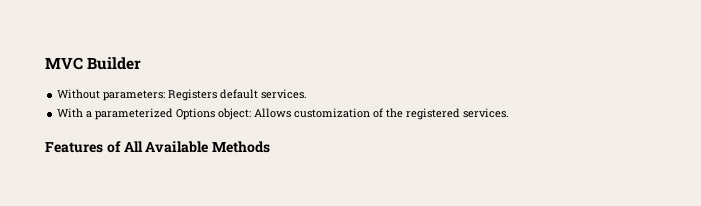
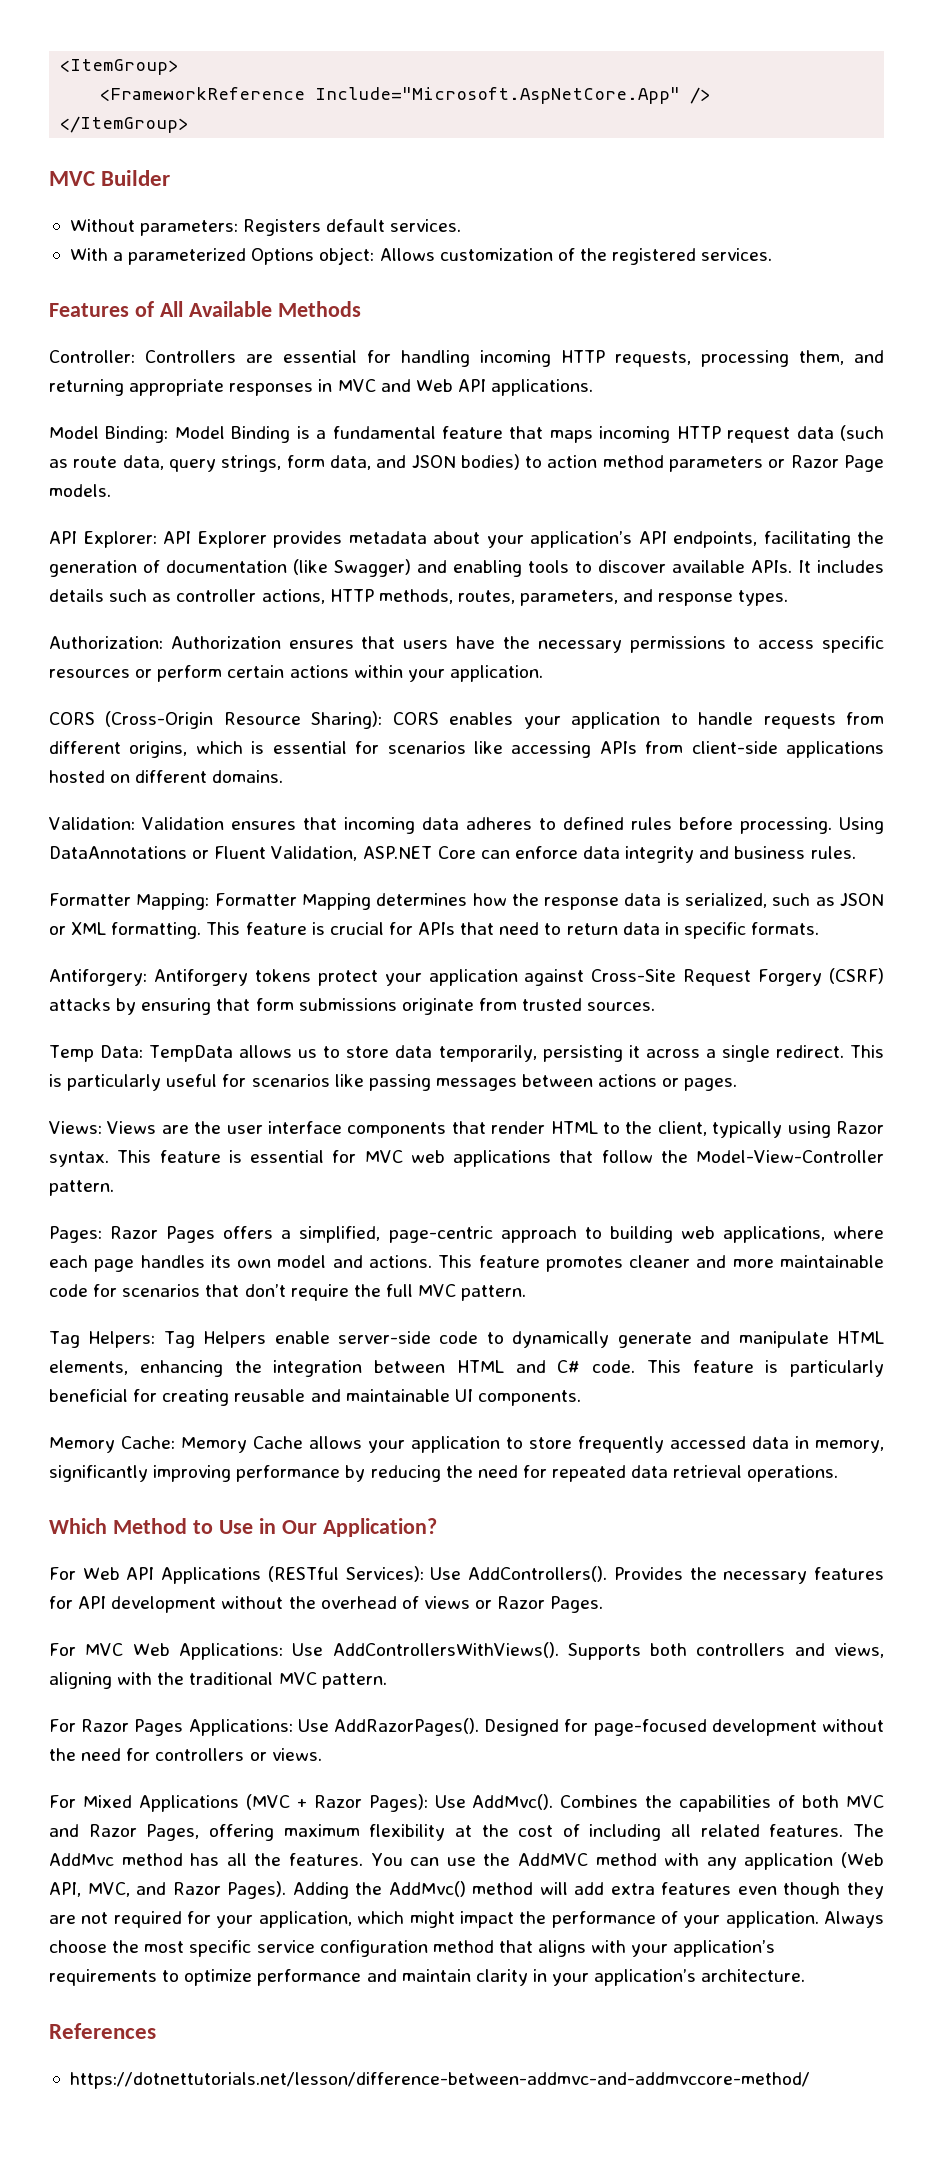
(45, 63) none -> [60,59,179,75] [100,87,711,104] [60,116,189,133] <ItemGroup> // <FrameworkReference Include="Microsoft.AspNetCore.App" /> // </ItemGroup> //
(271, 147) none -> [49,350,884,367] [49,379,594,396] [49,425,885,443] [49,454,884,472] [49,484,111,497] [49,531,884,548] [49,559,884,577] [49,589,789,606] [49,636,885,653] [49,665,543,682] [49,711,885,729] [49,741,884,758] [49,770,284,783] [49,817,884,834] [49,846,856,863] [49,893,884,910] [49,922,820,939] [49,968,884,986] [49,998,656,1015] [49,1045,885,1062] [49,1074,738,1091] [49,1121,884,1138] [49,1150,884,1167] [49,1180,114,1196] [49,1226,885,1243] [49,1255,885,1272] [49,1284,527,1301] [49,1331,885,1348] [49,1360,884,1377] [49,1389,581,1406] [49,1436,884,1453] [49,1465,839,1482] [49,1518,437,1537] [49,1566,885,1584] [49,1596,604,1613] [49,1642,885,1660] [49,1672,387,1689] [49,1718,885,1736] [49,1748,322,1761] [49,1794,885,1812] [49,1824,884,1841] [49,1852,885,1870] [49,1881,884,1899] [49,1911,884,1928] [49,1940,776,1957] [49,1969,806,1986] [49,2023,156,2039] [69,2072,810,2089] // Controller: Controllers are essential for handling incoming HTTP requests, processing them, and returning appropriate responses in MVC and Web API applications. // Model Binding: Model Binding is a fundamental feature that maps incoming HTTP request data (such as route data, query strings, form data, and JSON bodies) to action method parameters or Razor Page models. // API Explorer: API Explorer provides metadata about your application’s API endpoints, facilitating the generation of documentation (like Swagger) and enabling tools to discover available APIs. It includes details such as controller actions, HTTP methods, routes, parameters, and response types. // Authorization: Authorization ensures that users have the necessary permissions to access specific resources or perform certain actions within your application. // CORS (Cross-Origin Resource Sharing): CORS enables your application to handle requests from different origins, which is essential for scenarios like accessing APIs from client-side applications hosted on different domains. // Validation: Validation ensures that incoming data adheres to defined rules before processing. Using DataAnnotations or Fluent Validation, ASP.NET Core can enforce data integrity and business rules. // Formatter Mapping: Formatter Mapping determines how the response data is serialized, such as JSON or XML formatting. This feature is crucial for APIs that need to return data in specific formats. // Antiforgery: Antiforgery tokens protect your application against Cross-Site Request Forgery (CSRF) attacks by ensuring that form submissions originate from trusted sources. // Temp Data: TempData allows us to store data temporarily, persisting it across a single redirect. This is particularly useful for scenarios like passing messages between actions or pages. // Views: Views are the user interface components that render HTML to the client, typically using Razor syntax. This feature is essential for MVC web applications that follow the Model-View-Controller pattern. // Pages: Razor Pages offers a simplified, page-centric approach to building web applications, where each page handles its own model and actions. This feature promotes cleaner and more maintainable code for scenarios that don’t require the full MVC pattern. // Tag Helpers: Tag Helpers enable server-side code to dynamically generate and manipulate HTML elements, enhancing the integration between HTML and C# code. This feature is particularly beneficial for creating reusable and maintainable UI components. // Memory Cache: Memory Cache allows your application to store frequently accessed data in memory, significantly improving performance by reducing the need for repeated data retrieval operations. // Which Method to Use in Our Application? // For Web API Applications (RESTful Services): Use AddControllers(). Provides the necessary features for API development without the overhead of views or Razor Pages. // For MVC Web Applications: Use AddControllersWithViews(). Supports both controllers and views, aligning with the traditional MVC pattern. // For Razor Pages Applications: Use AddRazorPages(). Designed for page-focused development without the need for controllers or views. // For Mixed Applications (MVC + Razor Pages): Use AddMvc(). Combines the capabilities of both MVC and Razor Pages, offering maximum flexibility at the cost of including all related features. The AddMvc method has all the features. You can use the AddMVC method with any application (Web API, MVC, and Razor Pages). Adding the AddMvc() method will add extra features even though they are not required for your application, which might impact the performance of your application. Always choose the most specific service configuration method that aligns with your application’s requirements to optimize performance and maintain clarity in your application’s architecture. // References // https://dotnettutorials.net/lesson/difference-between-addmvc-and-addmvccore-method/

